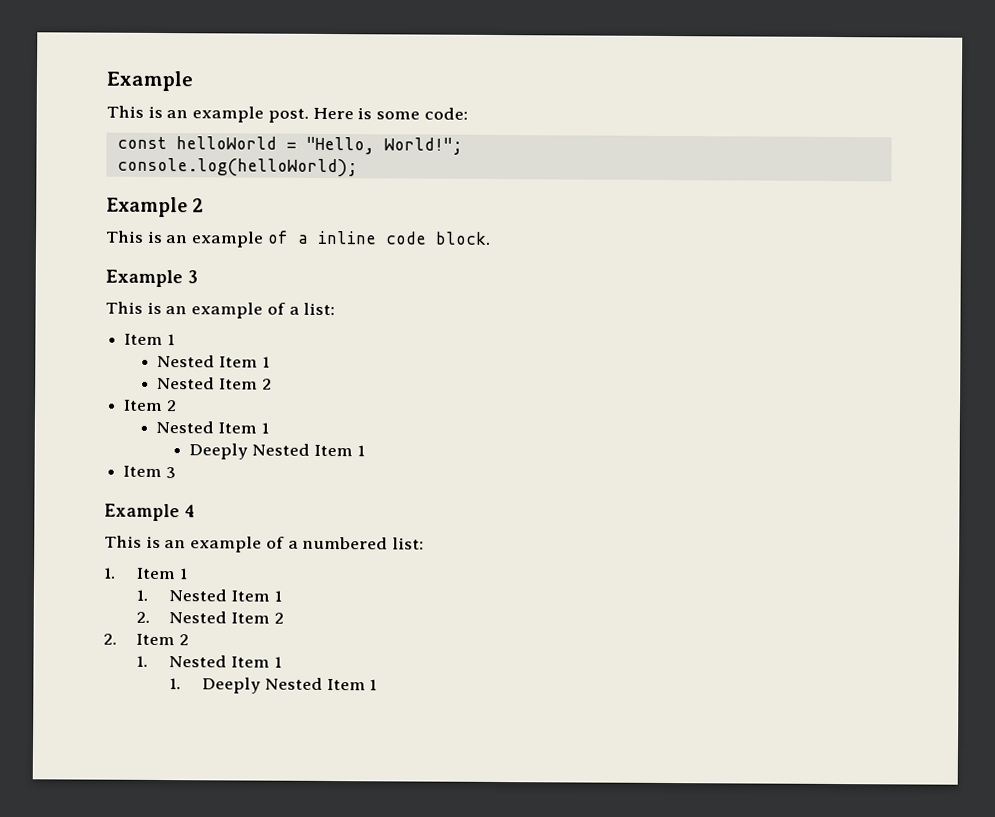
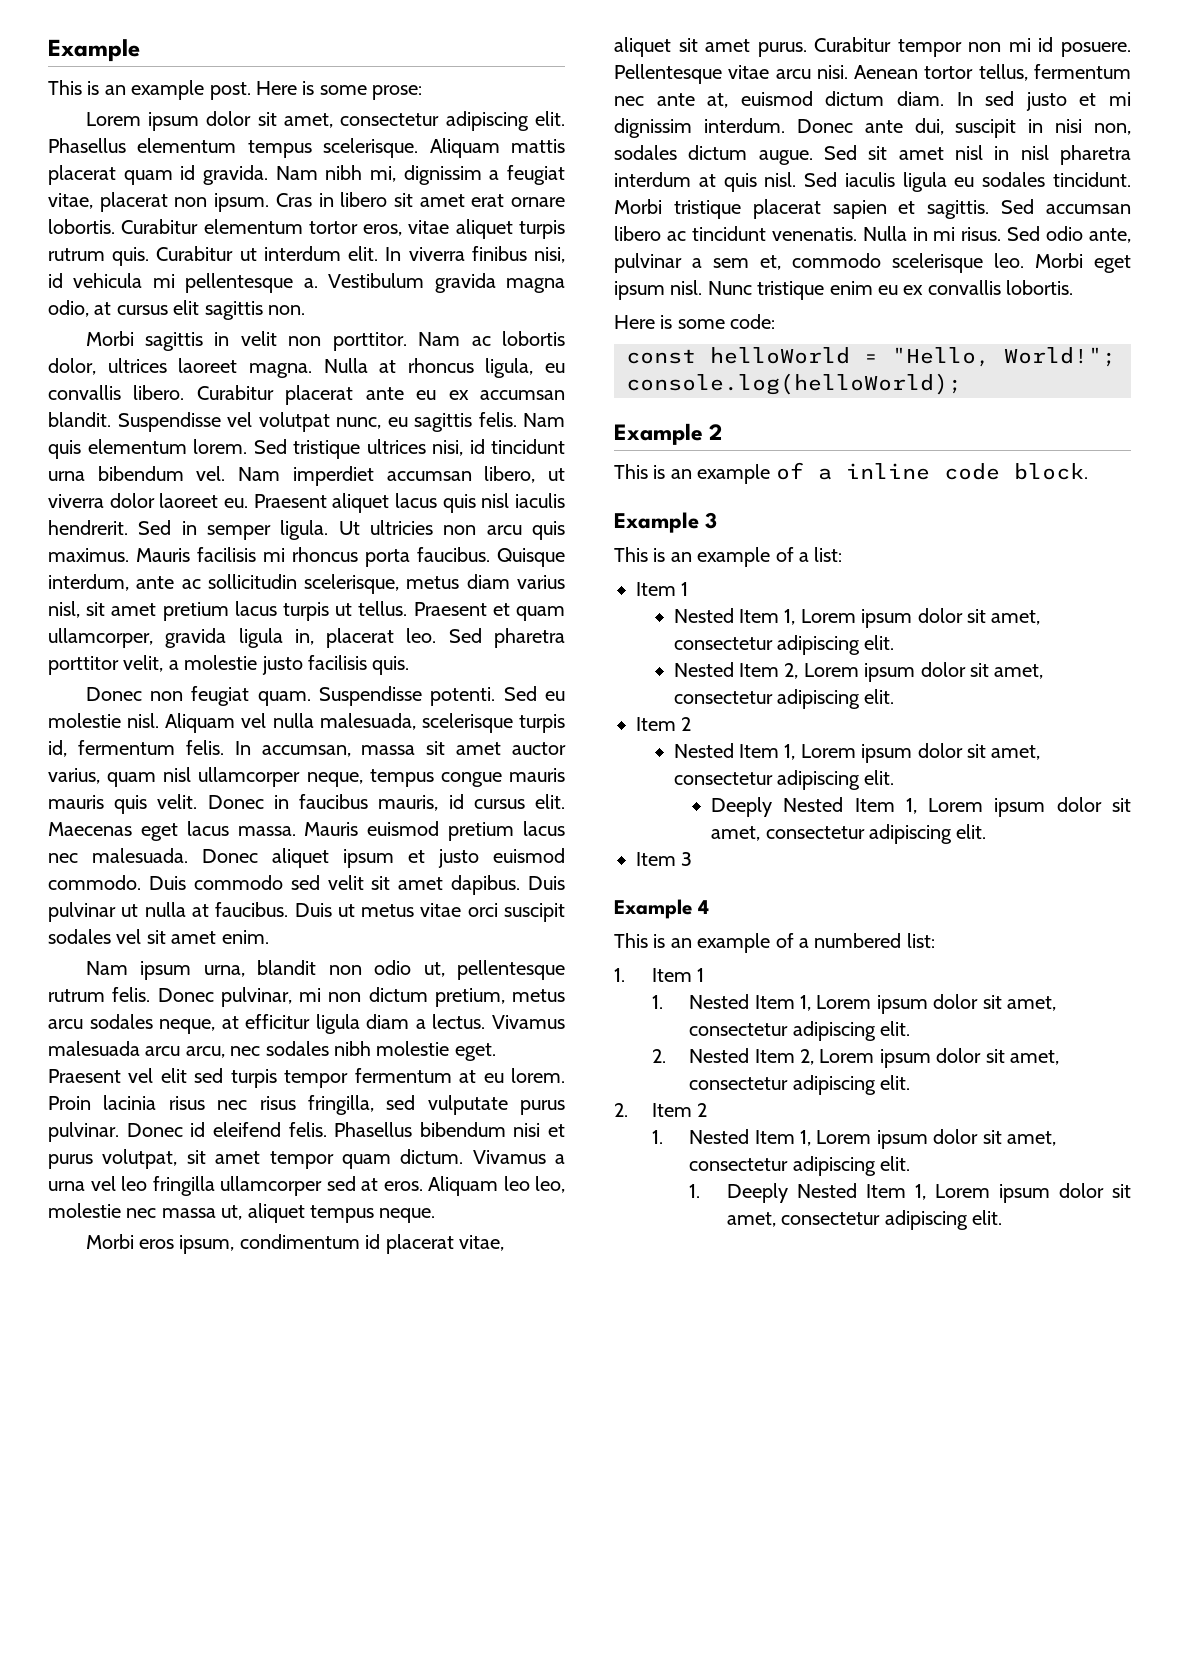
(421, 115) none -> [372,85,423,100] [85,111,565,131] [48,138,565,158] [48,165,565,185] [48,192,565,212] [48,219,565,239] [48,246,565,266] [48,273,565,293] [48,300,305,320] [85,331,565,351] [48,358,565,378] [48,385,565,405] [48,412,565,432] [48,439,565,459] [48,466,565,486] [48,493,565,513] [48,520,565,540] [48,547,565,567] [48,574,565,594] [48,601,565,621] [48,628,565,648] [48,655,410,675] [85,686,565,706] [48,713,565,733] [48,740,566,757] [48,767,565,787] [48,794,565,814] [48,821,565,841] [48,848,565,868] [48,875,565,895] [48,902,565,922] [48,929,269,944] [85,960,565,980] [48,987,565,1007] [48,1014,565,1034] [48,1041,496,1061] [48,1068,565,1088] [48,1095,565,1115] [48,1122,565,1142] [48,1149,565,1169] [48,1176,565,1196] [48,1203,436,1223] [85,1234,505,1254] [614,37,1131,57] [614,64,1131,84] [614,91,1131,111] [614,118,1131,138] [614,145,1131,165] [614,172,1131,192] [614,199,1131,219] [614,226,1131,243] [614,253,1131,273] [614,280,1074,300] [614,315,725,329] prose: // Lorem ipsum dolor sit amet, consectetur adipiscing elit. Phasellus elementum tempus scelerisque. Aliquam mattis placerat quam id gravida. Nam nibh mi, dignissim a feugiat vitae, placerat non ipsum. Cras in libero sit amet erat ornare lobortis. Curabitur elementum tortor eros, vitae aliquet turpis rutrum quis. Curabitur ut interdum elit. In viverra finibus nisi, id vehicula mi pellentesque a. Vestibulum gravida magna odio, at cursus elit sagittis non. // Morbi sagittis in velit non porttitor. Nam ac lobortis dolor, ultrices laoreet magna. Nulla at rhoncus ligula, eu convallis libero. Curabitur placerat ante eu ex accumsan blandit. Suspendisse vel volutpat nunc, eu sagittis felis. Nam quis elementum lorem. Sed tristique ultrices nisi, id tincidunt urna bibendum vel. Nam imperdiet accumsan libero, ut viverra dolor laoreet eu. Praesent aliquet lacus quis nisl iaculis hendrerit. Sed in semper ligula. Ut ultricies non arcu quis maximus. Mauris facilisis mi rhoncus porta faucibus. Quisque interdum, ante ac sollicitudin scelerisque, metus diam varius nisl, sit amet pretium lacus turpis ut tellus. Praesent et quam ullamcorper, gravida ligula in, placerat leo. Sed pharetra porttitor velit, a molestie justo facilisis quis. // Donec non feugiat quam. Suspendisse potenti. Sed eu molestie nisl. Aliquam vel nulla malesuada, scelerisque turpis id, fermentum felis. In accumsan, massa sit amet auctor varius, quam nisl ullamcorper neque, tempus congue mauris mauris quis velit. Donec in faucibus mauris, id cursus elit. Maecenas eget lacus massa. Mauris euismod pretium lacus nec malesuada. Donec aliquet ipsum et justo euismod commodo. Duis commodo sed velit sit amet dapibus. Duis pulvinar ut nulla at faucibus. Duis ut metus vitae orci suscipit sodales vel sit amet enim. // Nam ipsum urna, blandit non odio ut, pellentesque rutrum felis. Donec pulvinar, mi non dictum pretium, metus arcu sodales neque, at efficitur ligula diam a lectus. Vivamus malesuada arcu arcu, nec sodales nibh molestie eget. Praesent vel elit sed turpis tempor fermentum at eu lorem. Proin lacinia risus nec risus fringilla, sed vulputate purus pulvinar. Donec id eleifend felis. Phasellus bibendum nisi et purus volutpat, sit amet tempor quam dictum. Vivamus a urna vel leo fringilla ullamcorper sed at eros. Aliquam leo leo, molestie nec massa ut, aliquet tempus neque. // Morbi eros ipsum, condimentum id placerat vitae, aliquet sit amet purus. Curabitur tempor non mi id posuere. Pellentesque vitae arcu nisi. Aenean tortor tellus, fermentum nec ante at, euismod dictum diam. In sed justo et mi dignissim interdum. Donec ante dui, suscipit in nisi non, sodales dictum augue. Sed sit amet nisl in nisl pharetra interdum at quis nisl. Sed iaculis ligula eu sodales tincidunt. Morbi tristique placerat sapien et sagittis. Sed accumsan libero ac tincidunt venenatis. Nulla in mi risus. Sed odio ante, pulvinar a sem et, commodo scelerisque leo. Morbi eget ipsum nisl. Nunc tristique enim eu ex convallis lobortis. // Here is some
[261,356,270,368] [157,376,272,390] [123,399,177,412] [156,420,269,434] [189,443,365,460] 1 // Nested Item 2 // Item 2 // Nested Item 1 // Deeply Nested Item 1 -> [784,608,1041,628] [673,635,895,655] [673,662,1044,682] [673,689,895,709] [636,717,692,731] [673,743,1041,763] [673,770,895,790] [711,797,1131,817] [711,824,987,844] 1, Lorem ipsum dolor sit amet, consectetur adipiscing elit. // Nested Item 2, Lorem ipsum dolor sit amet, consectetur adipiscing elit. // Item 2 // Nested Item 1, Lorem ipsum dolor sit amet, consectetur adipiscing elit. // Deeply Nested Item 1, Lorem ipsum dolor sit amet, consectetur adipiscing elit.
[273,590,282,602] [136,611,284,624] 1 // 2. Nested Item 2 -> [799,994,1056,1014] [689,1021,910,1041] [651,1048,1059,1068] [689,1075,910,1095] 1, Lorem ipsum dolor sit amet, consectetur adipiscing elit. // 2. Nested Item 2, Lorem ipsum dolor sit amet, consectetur adipiscing elit.
[273,656,282,668] [169,677,378,694] 1 // 1. Deeply Nested Item 1 -> [799,1129,1056,1149] [689,1156,910,1176] [689,1183,1131,1203] [726,1210,1002,1230] 1, Lorem ipsum dolor sit amet, consectetur adipiscing elit. // 1. Deeply Nested Item 1, Lorem ipsum dolor sit amet, consectetur adipiscing elit.

